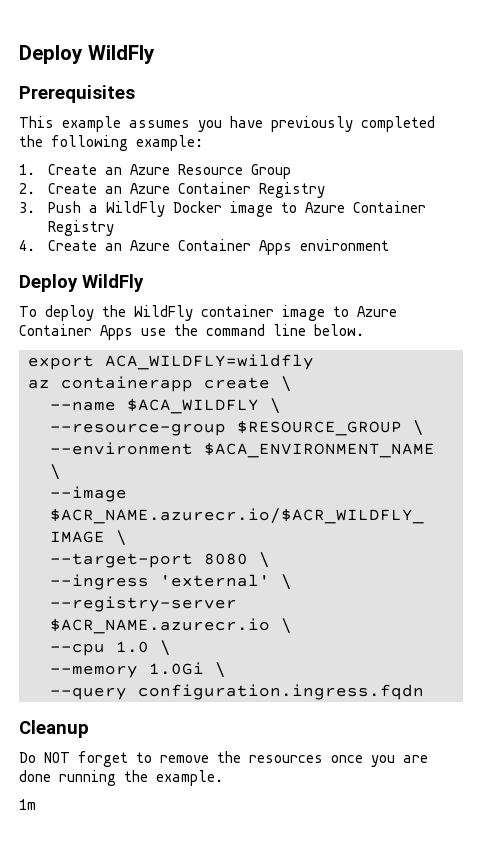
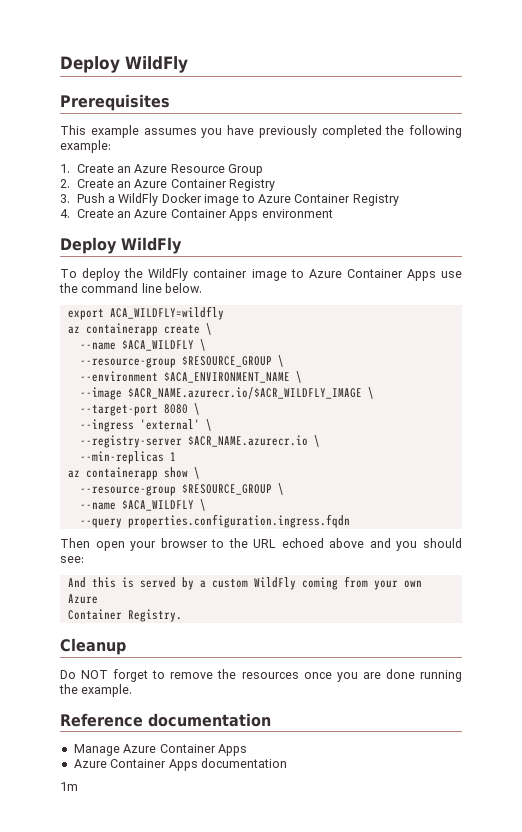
[50,640,171,656] [50,662,226,678] [50,684,424,700] --cpu 1.0 \ // --memory 1.0Gi \ // --query configuration.ingress.fqdn -> [79,451,176,464] [67,467,200,480] [79,483,284,496] [79,499,206,511] [79,514,350,528] [60,538,462,551] [60,556,84,563] [67,576,422,590] [67,594,98,604] [67,609,182,622] --min-replicas 1 // az containerapp show \ // --resource-group $RESOURCE_GROUP \ // --name $ACA_WILDFLY \ // --query properties.configuration.ingress.fqdn // Then open your browser to the URL echoed above and you should see: // And this is served by a custom WildFly coming from your own Azure // Container Registry.
(223, 778) none -> [60,713,271,727] [73,744,247,756] [73,758,287,771] // Reference documentation // Manage Azure Container Apps // Azure Container Apps documentation

